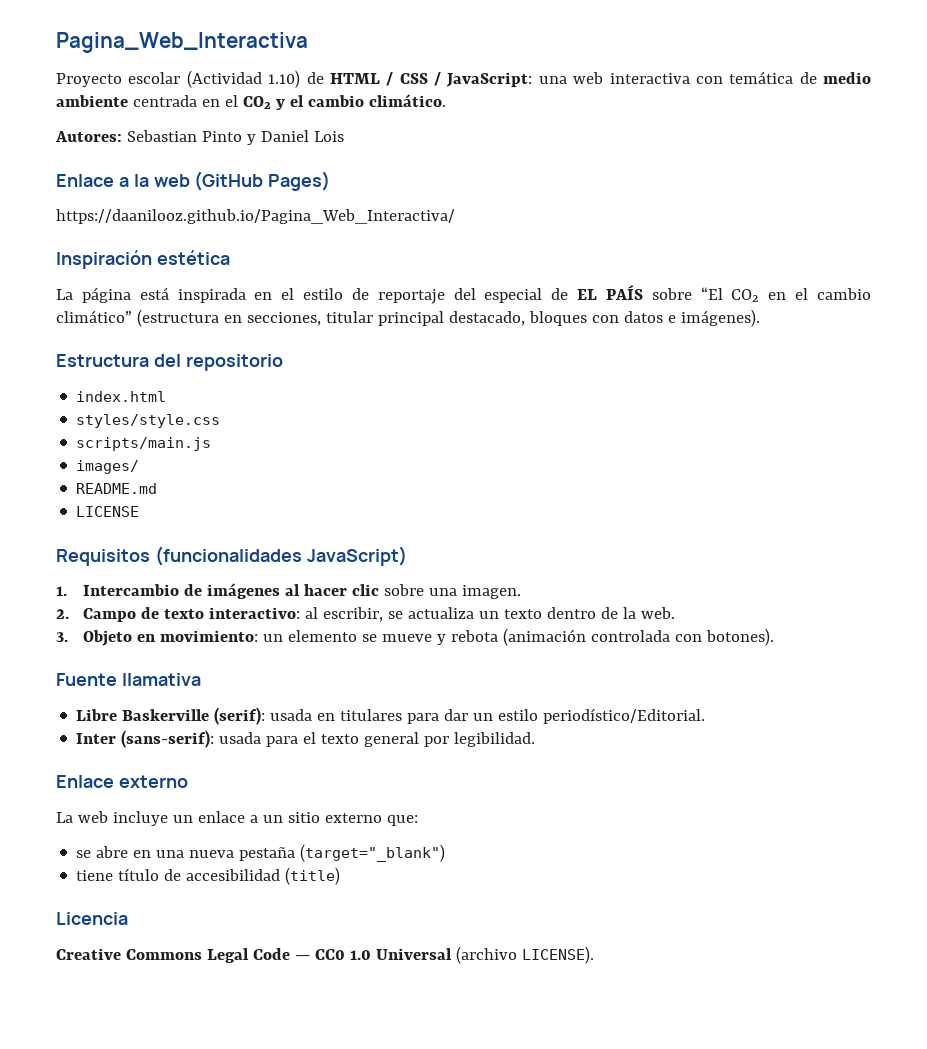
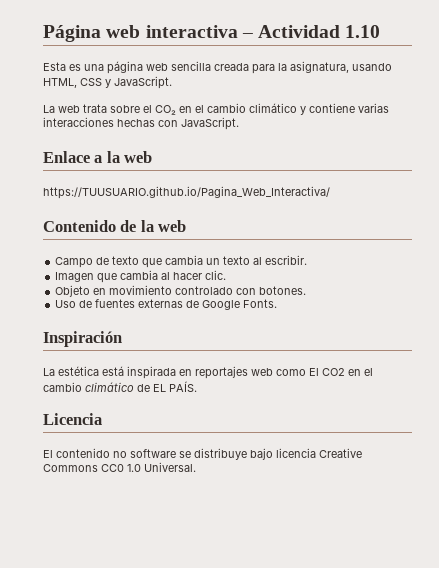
[56,32,308,53] [56,70,871,88] [56,94,446,110] [55,130,344,145] [56,171,331,191] [56,209,455,224] Pagina_Web_Interactiva // Proyecto escolar (Actividad 1.10) de HTML / CSS / JavaScript: una web interactiva con temática de medio ambiente centrada en el CO₂ y el cambio climático. // Autores: Sebastian Pinto y Daniel Lois // Enlace a la web (GitHub Pages) // https://daanilooz.github.io/Pagina_Web_Interactiva/ -> [43,25,381,42] [43,61,392,74] [43,76,172,89] [43,103,389,115] [43,117,239,130] [43,151,153,163] [43,186,330,199] [43,220,187,232] [55,255,308,268] [55,270,227,283] [55,285,307,297] [55,299,278,310] Página web interactiva – Actividad 1.10 // Esta es una página web sencilla creada para la asignatura, usando HTML, CSS y JavaScript. // La web trata sobre el CO₂ en el cambio climático y contiene varias interacciones hechas con JavaScript. // Enlace a la web // https://TUUSUARIO.github.io/Pagina_Web_Interactiva/ // Contenido de la web // Campo de texto que cambia un texto al escribir. // Imagen que cambia al hacer clic. // Objeto en movimiento controlado con botones. // Uso de fuentes externas de Google Fonts.
[156,250,230,265] [56,287,131,303] estética // La página -> [43,366,99,376] // La estética
[281,285,872,304] [56,309,760,327] [56,354,283,371] [76,391,167,402] [76,414,221,428] [76,437,212,451] [76,460,140,474] [76,483,158,494] [76,506,140,517] [56,546,407,566] [56,583,522,599] [56,607,676,622] [56,628,775,646] [56,673,201,686] [76,707,706,725] [76,730,536,748] [56,775,188,788] [56,811,418,826] [76,844,446,862] [76,867,341,885] [56,912,128,925] [56,946,594,964] el estilo de reportaje del especial de EL PAÍS sobre “El CO₂ en el cambio climático” (estructura en secciones, titular principal destacado, bloques con datos e imágenes). // Estructura del repositorio // index.html // styles/style.css // scripts/main.js // images/ // README.md // LICENSE // Requisitos (funcionalidades JavaScript) // 1. Intercambio de imágenes al hacer clic sobre una imagen. // 2. Campo de texto interactivo: al escribir, se actualiza un texto dentro de la web. // 3. Objeto en movimiento: un elemento se mueve y rebota (animación controlada con botones). // Fuente llamativa // Libre Baskerville (serif): usada en titulares para dar un estilo periodístico/Editorial. // Inter (sans-serif): usada para el texto general por legibilidad. // Enlace externo // La web incluye un enlace a un sitio externo que: // se abre en una nueva pestaña (target="_blank") // tiene título de accesibilidad (title) // Licencia // Creative Commons Legal Code — CC0 1.0 Universal (archivo LICENSE). -> [195,366,373,379] [43,381,197,392] [43,413,102,425] [43,448,362,460] [43,462,196,472] reportajes web como El CO2 en el cambio climático de EL PAÍS. // Licencia // El contenido no software se distribuye bajo licencia Creative Commons CC0 1.0 Universal.

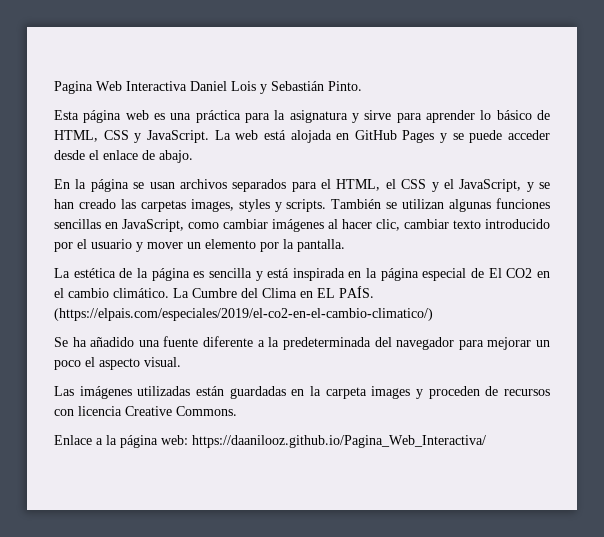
[43,25,381,42] [43,61,392,74] Página web interactiva – Actividad 1.10 // Esta es una página web sencilla creada para la asignatura, usando -> [54,81,362,94] [54,110,550,123] Pagina Web Interactiva Daniel Lois y Sebastián Pinto. // Esta página web es una práctica para la asignatura y sirve para aprender lo básico de
(172, 82) // -> (209, 136) none
[83,103,389,115] [43,117,239,130] [43,151,153,163] [43,186,330,199] [43,220,187,232] [55,255,308,268] [55,270,227,283] [55,285,307,297] [55,299,278,310] [43,331,122,347] [43,366,306,379] trata sobre el CO₂ en el cambio climático y contiene varias interacciones hechas con JavaScript. // Enlace a la web // https://TUUSUARIO.github.io/Pagina_Web_Interactiva/ // Contenido de la web // Campo de texto que cambia un texto al escribir. // Imagen que cambia al hacer clic. // Objeto en movimiento controlado con botones. // Uso de fuentes externas de Google Fonts. // Inspiración // La estética está inspirada en reportajes web como -> [263,130,551,143] [54,150,193,163] [54,179,550,192] [54,198,550,212] [54,219,550,232] [54,239,345,252] [54,268,485,281] está alojada en GitHub Pages y se puede acceder desde el enlace de abajo. // En la página se usan archivos separados para el HTML, el CSS y el JavaScript, y se han creado las carpetas images, styles y scripts. También se utilizan algunas funciones sencillas en JavaScript, como cambiar imágenes al hacer clic, cambiar texto introducido por el usuario y mover un elemento por la pantalla. // La estética de la página es sencilla y está inspirada en la página especial de
[85,381,197,392] [43,413,102,425] [43,448,362,460] [43,462,196,472] climático de EL PAÍS. // Licencia // El contenido no software se distribuye bajo licencia Creative Commons CC0 1.0 Universal. -> [113,286,374,298] [54,308,433,321] [54,336,551,350] [54,357,181,370] [54,386,551,399] [54,406,237,416] [54,435,486,448] climático. La Cumbre del Clima en EL PAÍS. (https://elpais.com/especiales/2019/el-co2-en-el-cambio-climatico/) // Se ha añadido una fuente diferente a la predeterminada del navegador para mejorar un poco el aspecto visual. // Las imágenes utilizadas están guardadas en la carpeta images y proceden de recursos con licencia Creative Commons. // Enlace a la página web: https://daanilooz.github.io/Pagina_Web_Interactiva/

